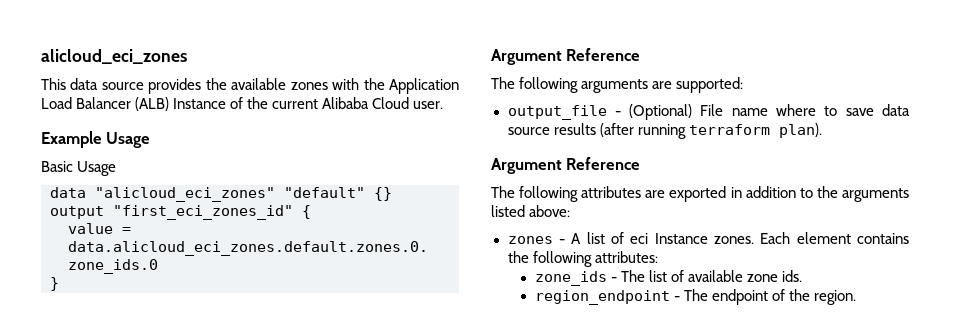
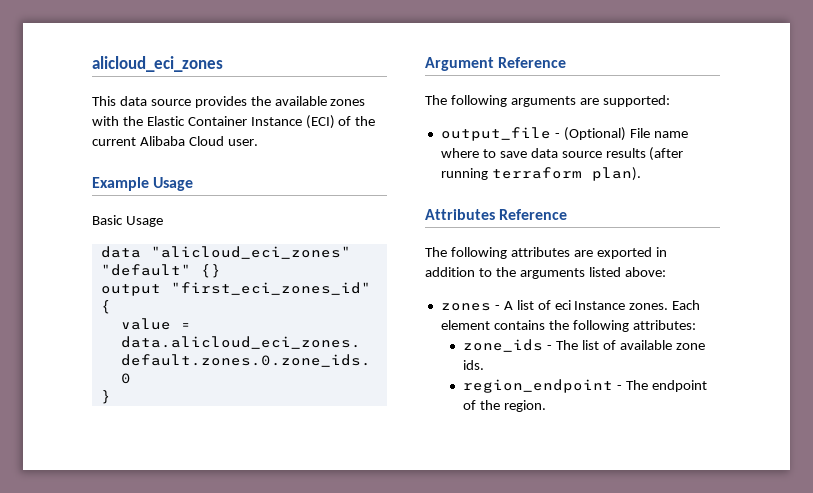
[389,78,460,94] [41,97,227,111] Application Load Balancer (ALB) Instance -> [146,115,335,129] Elastic Container Instance (ECI)
[491,158,562,174] Argument -> [425,209,495,220] Attributes

